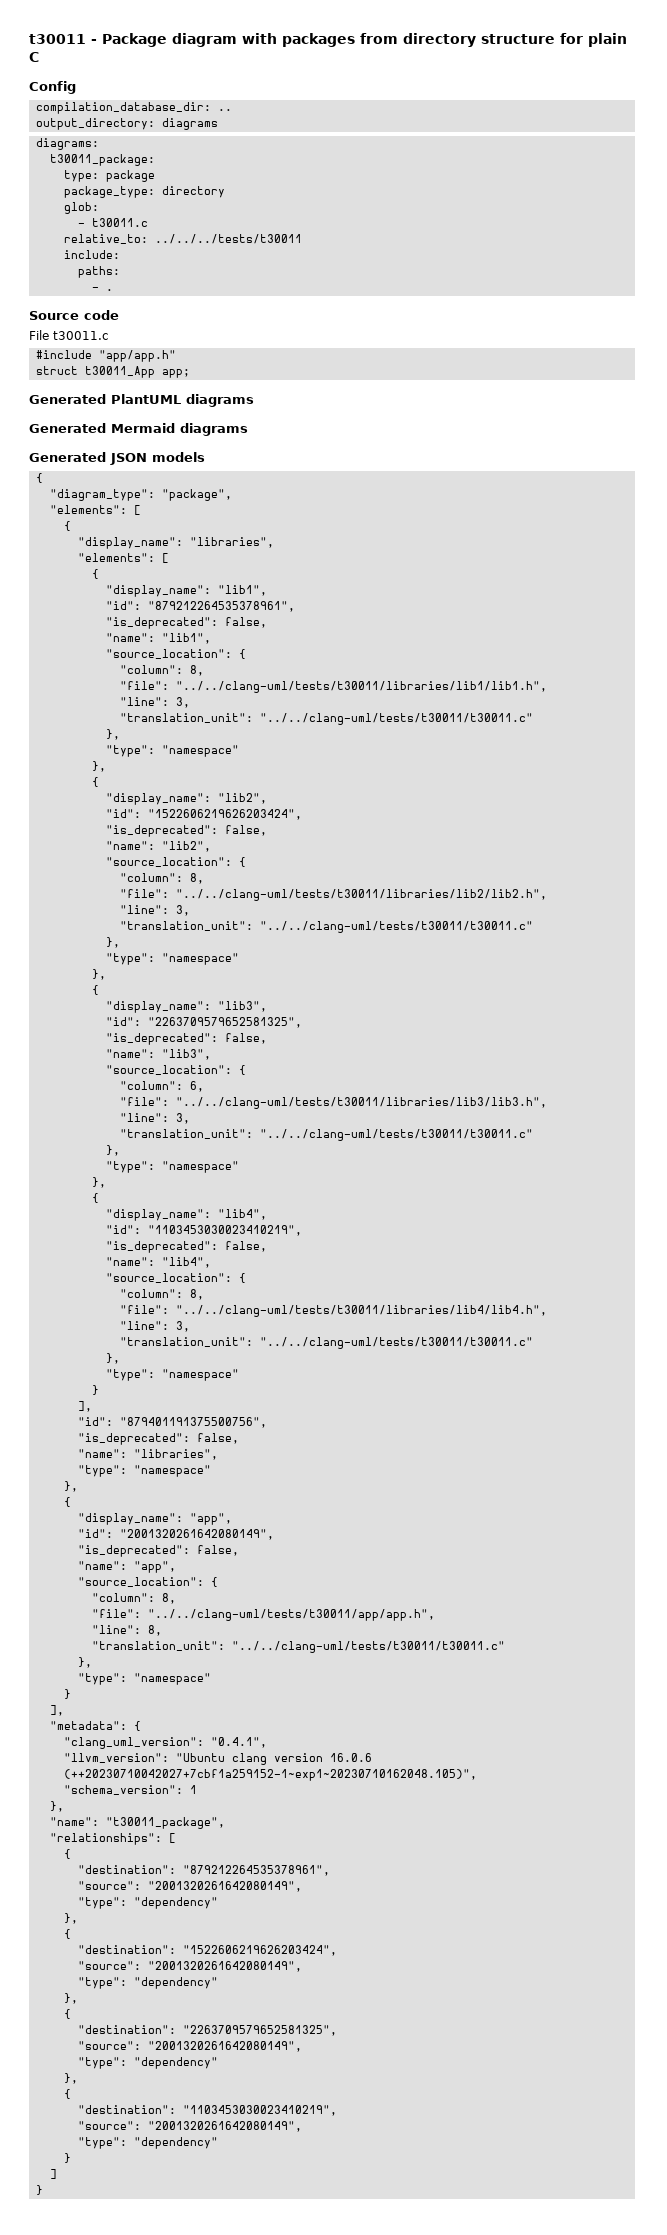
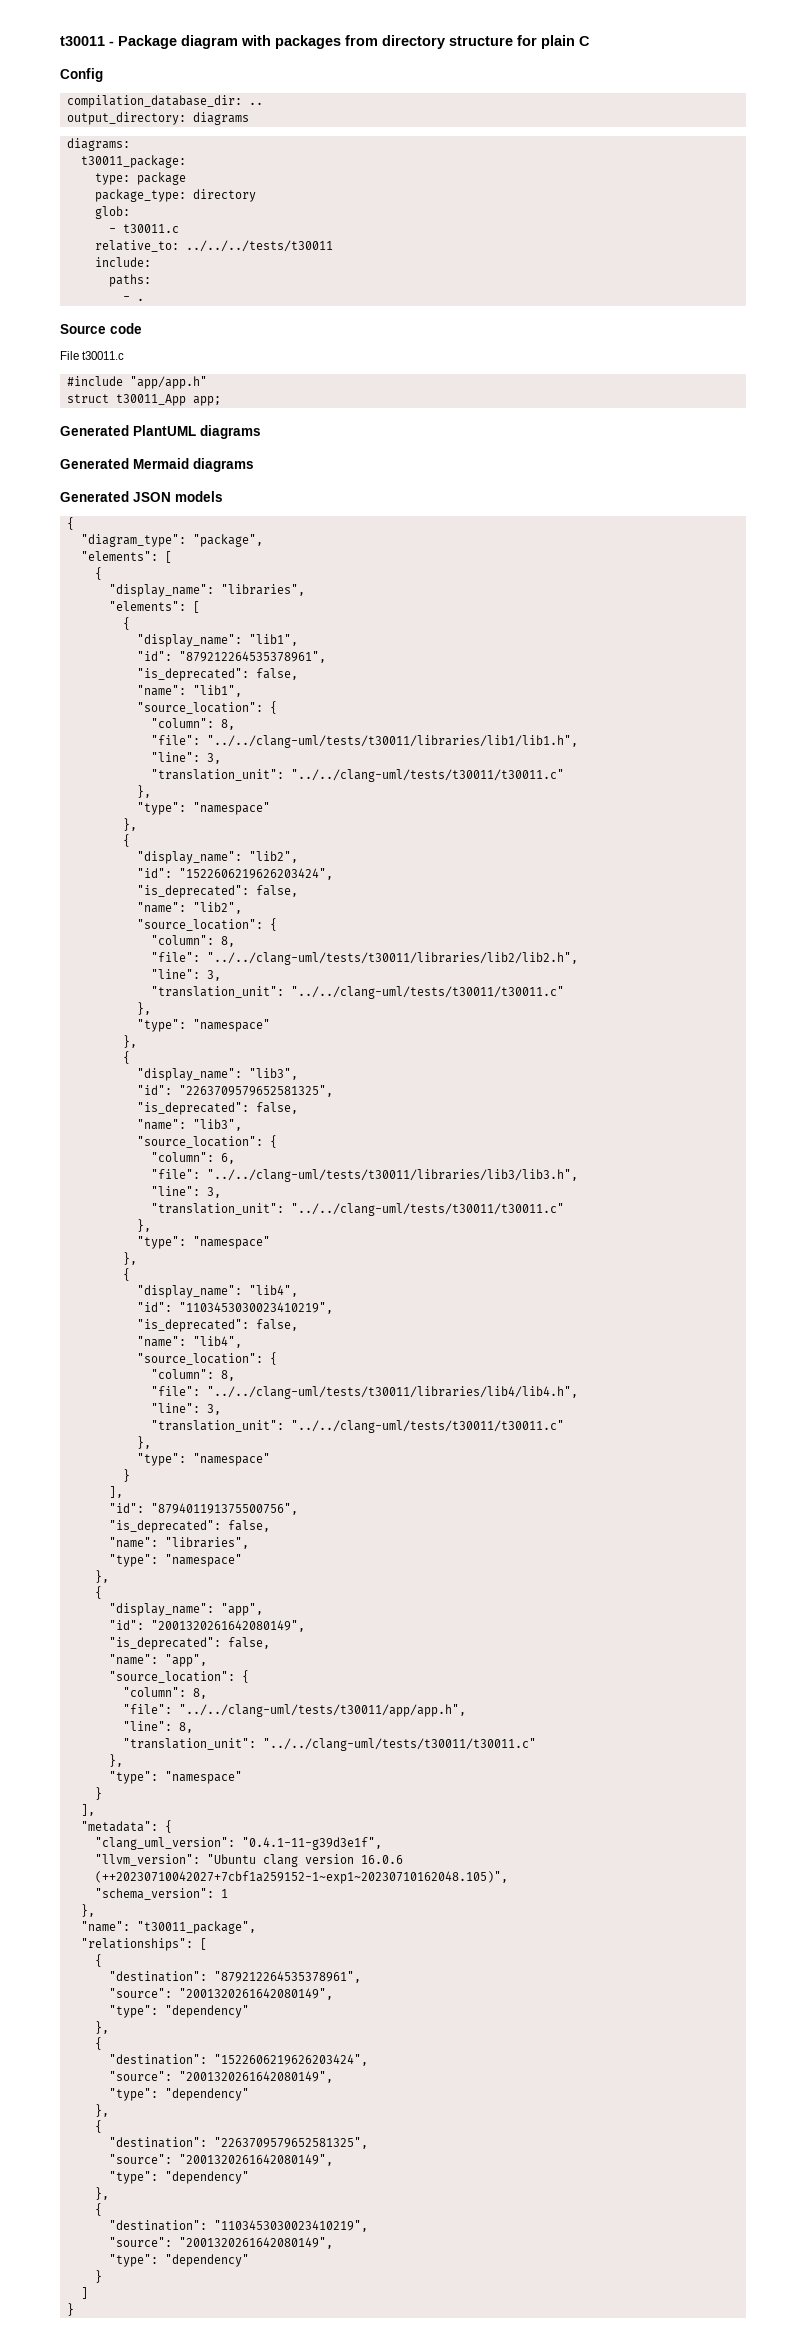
[210,1737,267,1748] "0.4.1", -> [241,1837,382,1850] "0.4.1-11-g39d3e1f",

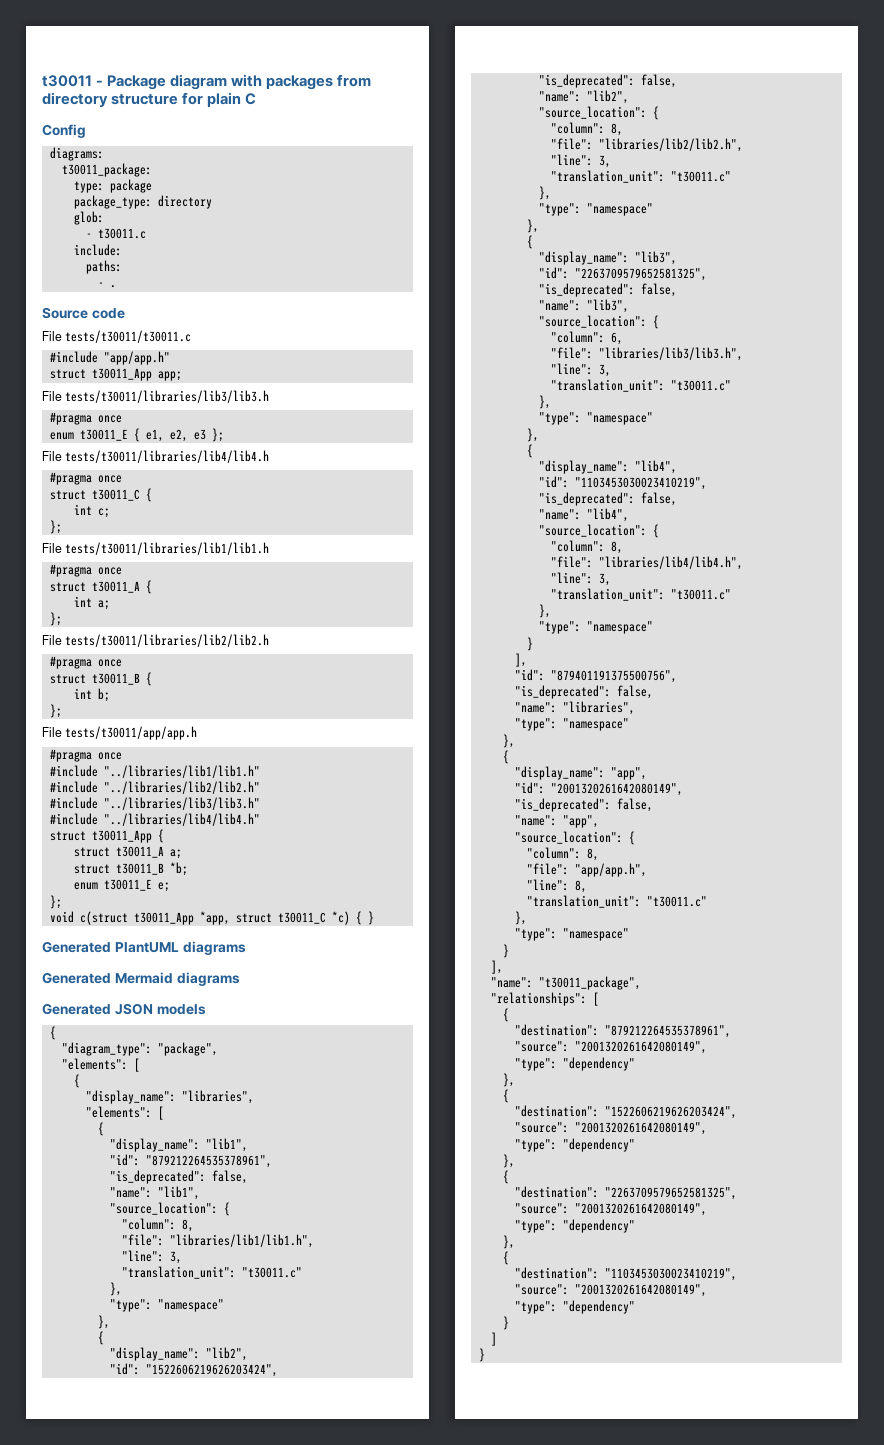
[66,95,263,108] [66,112,249,125] // compilation_database_dir: .. // output_directory: diagrams -> (86, 131) none
[94,240,333,252] // relative_to: ../../../tests/t30011 -> (146, 233) none
[82,351,125,360] t30011.c -> [65,330,192,343] tests/t30011/t30011.c
(221, 401) none -> [42,390,270,403] [49,412,122,425] [49,428,224,442] [42,450,270,463] [49,472,122,485] [49,488,152,502] [73,504,110,518] [49,520,62,534] [42,542,270,555] [49,564,122,577] [49,580,152,594] [73,596,110,610] [49,612,62,626] [42,634,270,647] [49,656,122,669] [49,672,152,686] [73,688,110,702] [49,704,62,718] [42,726,198,740] [49,749,122,762] [49,765,260,778] [49,781,260,794] [49,797,260,810] [49,813,260,826] [49,829,164,843] [73,846,182,859] [73,862,188,876] [73,879,170,892] [49,895,62,909] [49,911,374,925] // File tests/t30011/libraries/lib3/lib3.h // #pragma once // enum t30011_E { e1, e2, e3 }; // File tests/t30011/libraries/lib4/lib4.h // #pragma once // struct t30011_C { // int c; // }; // File tests/t30011/libraries/lib1/lib1.h // #pragma once // struct t30011_A { // int a; // }; // File tests/t30011/libraries/lib2/lib2.h // #pragma once // struct t30011_B { // int b; // }; // File tests/t30011/app/app.h // #pragma once // #include "../libraries/lib1/lib1.h" // #include "../libraries/lib2/lib2.h" // #include "../libraries/lib3/lib3.h" // #include "../libraries/lib4/lib4.h" // struct t30011_App { // struct t30011_A a; // struct t30011_B *b; // enum t30011_E e; // }; // void c(struct t30011_App *app, struct t30011_C *c) { }
[206,735,578,748] [150,752,221,764] [150,769,564,782] "../../clang-uml/tests/t30011/libraries/lib1/lib1.h", // "line": 3, // "translation_unit": "../../clang-uml/tests/t30011/t30011.c" -> [169,1234,314,1248] [121,1250,182,1264] [121,1266,302,1279] "libraries/lib1/lib1.h", // "line": 3, // "translation_unit": "t30011.c"
[206,952,578,965] [150,969,221,981] [150,986,564,999] "../../clang-uml/tests/t30011/libraries/lib2/lib2.h", // "line": 3, // "translation_unit": "../../clang-uml/tests/t30011/t30011.c" -> [598,138,743,152] [550,154,611,168] [550,170,731,183] "libraries/lib2/lib2.h", // "line": 3, // "translation_unit": "t30011.c"
[206,1169,578,1182] [150,1186,221,1198] [150,1203,564,1216] "../../clang-uml/tests/t30011/libraries/lib3/lib3.h", // "line": 3, // "translation_unit": "../../clang-uml/tests/t30011/t30011.c" -> [598,347,743,361] [550,363,611,377] [550,379,731,392] "libraries/lib3/lib3.h", // "line": 3, // "translation_unit": "t30011.c"
[206,1386,578,1399] [150,1403,221,1415] [150,1420,564,1433] "../../clang-uml/tests/t30011/libraries/lib4/lib4.h", // "line": 3, // "translation_unit": "../../clang-uml/tests/t30011/t30011.c" -> [598,556,743,570] [550,572,611,586] [550,588,731,601] "libraries/lib4/lib4.h", // "line": 3, // "translation_unit": "t30011.c"
[178,1704,466,1717] "../../clang-uml/tests/t30011/app/app.h", -> [574,863,647,877] "app/app.h",
[262,1738,536,1751] [108,1754,123,1767] [108,1771,242,1784] [94,1787,102,1800] [80,1804,95,1816] [80,1820,172,1833] [94,1837,382,1850] [94,1854,403,1867] [94,1871,508,1884] [94,1888,228,1900] [80,1904,95,1917] "../../clang-uml/tests/t30011/t30011.c" // }, // "type": "namespace" // } // ], // "metadata": { // "clang_uml_version": "0.4.1-11-g39d3e1f", // "llvm_version": "Ubuntu clang version 16.0.6 (++20230710042027+7cbf1a259152-1~exp1~20230710162048.105)", // "schema_version": 1 // }, -> [646,896,707,907] [514,911,527,925] [514,928,629,941] [502,944,509,958] [490,960,503,974] "t30011.c" // }, // "type": "namespace" // } // ],

